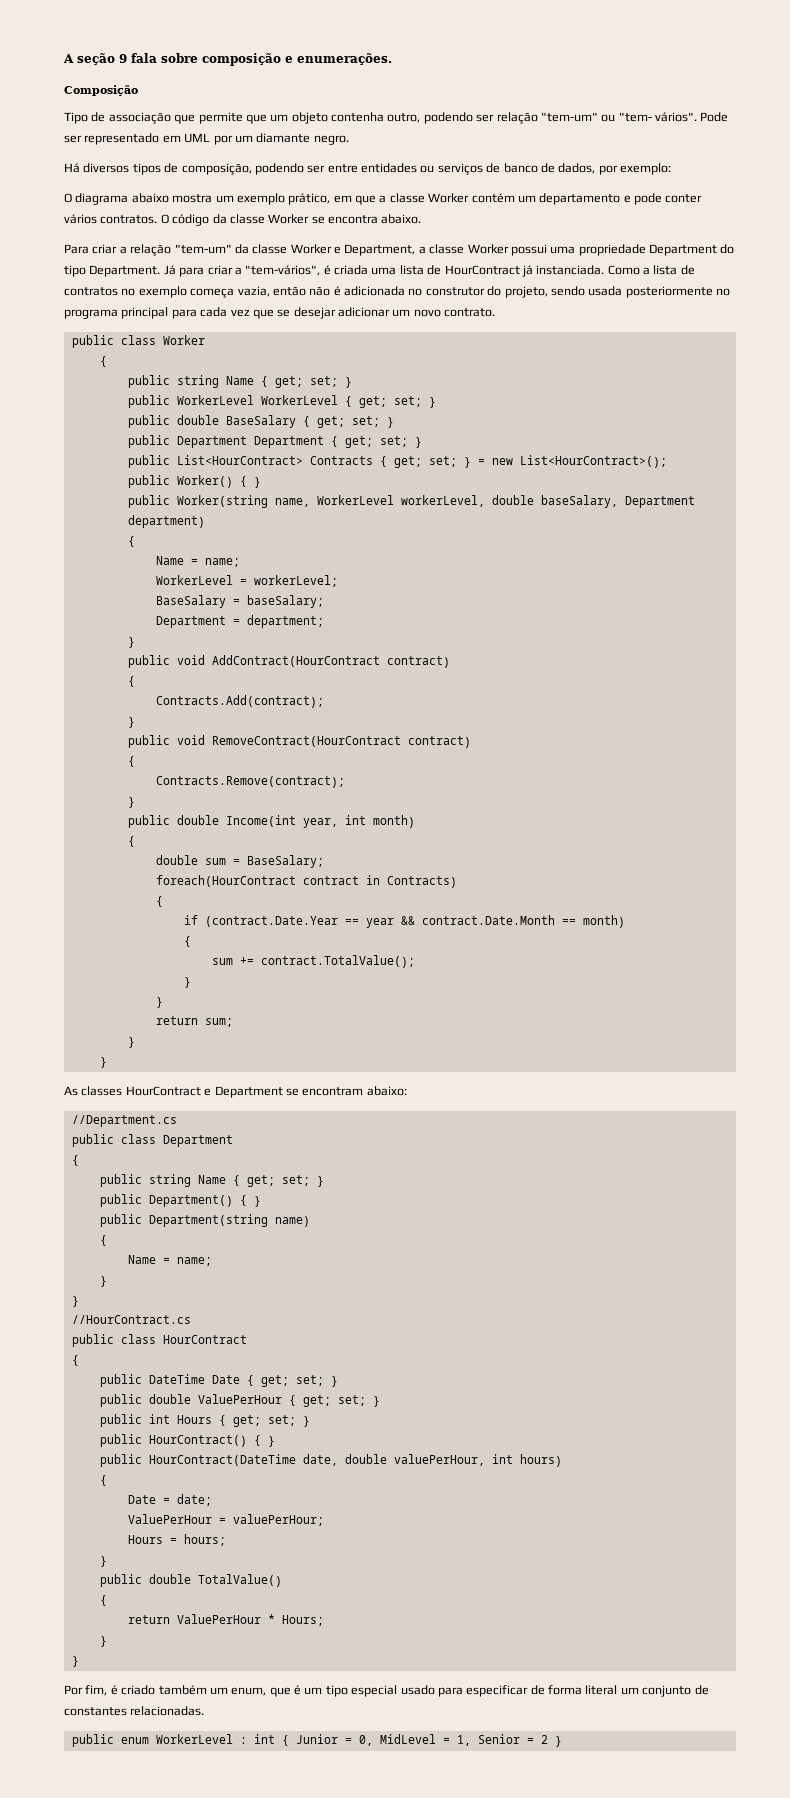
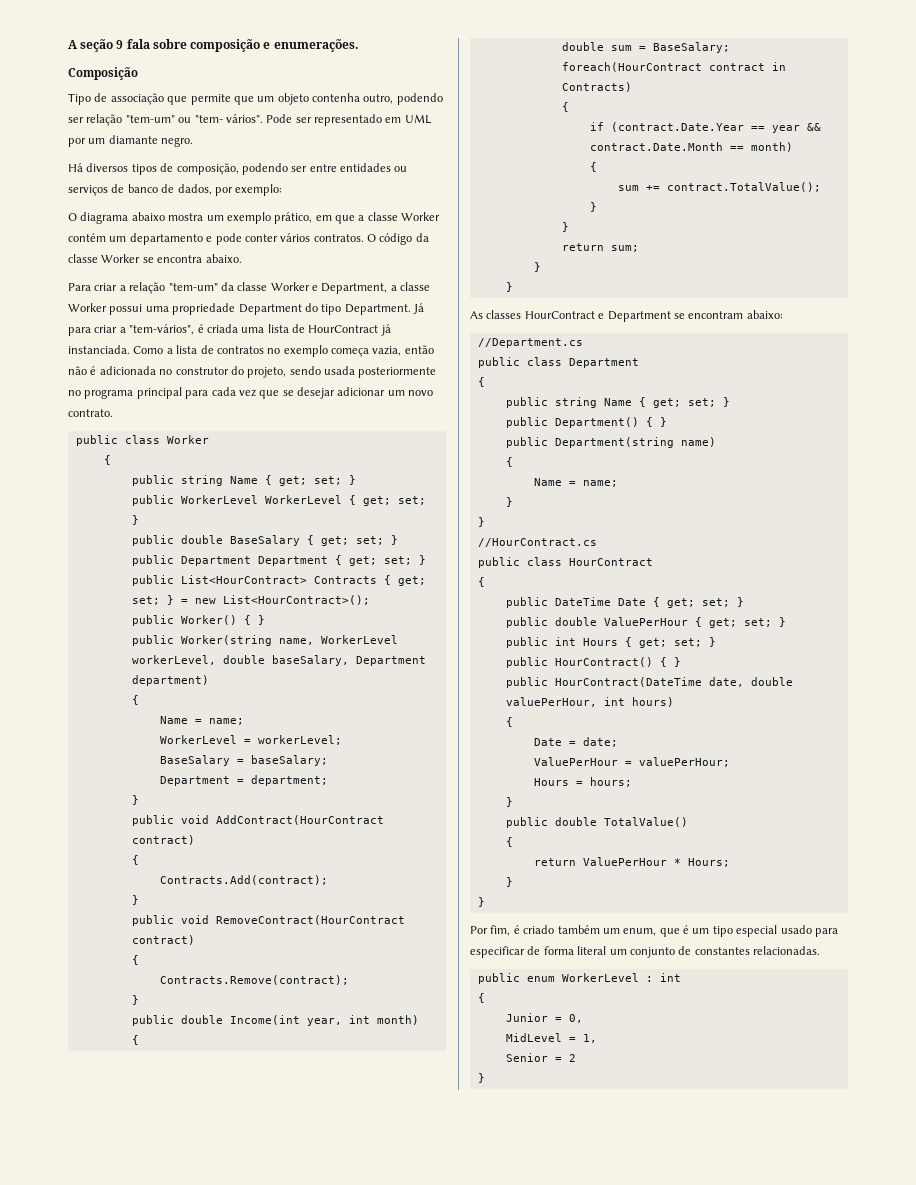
[281,1735,289,1746] { -> [477,993,485,1003] // { //
(373, 1740) none -> (583, 1018) //
(471, 1740) none -> (597, 1038) //
(548, 1739) none -> (576, 1058) //

